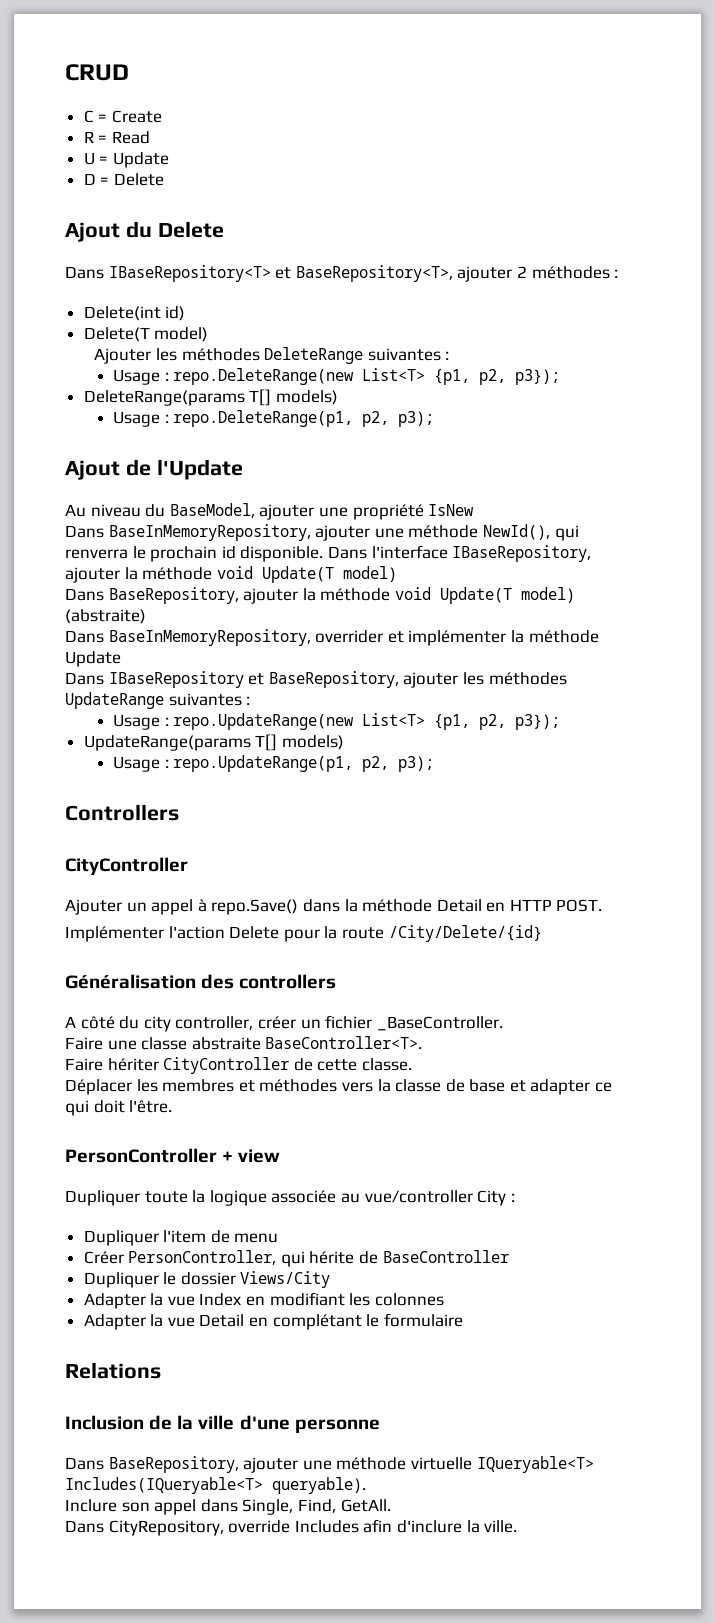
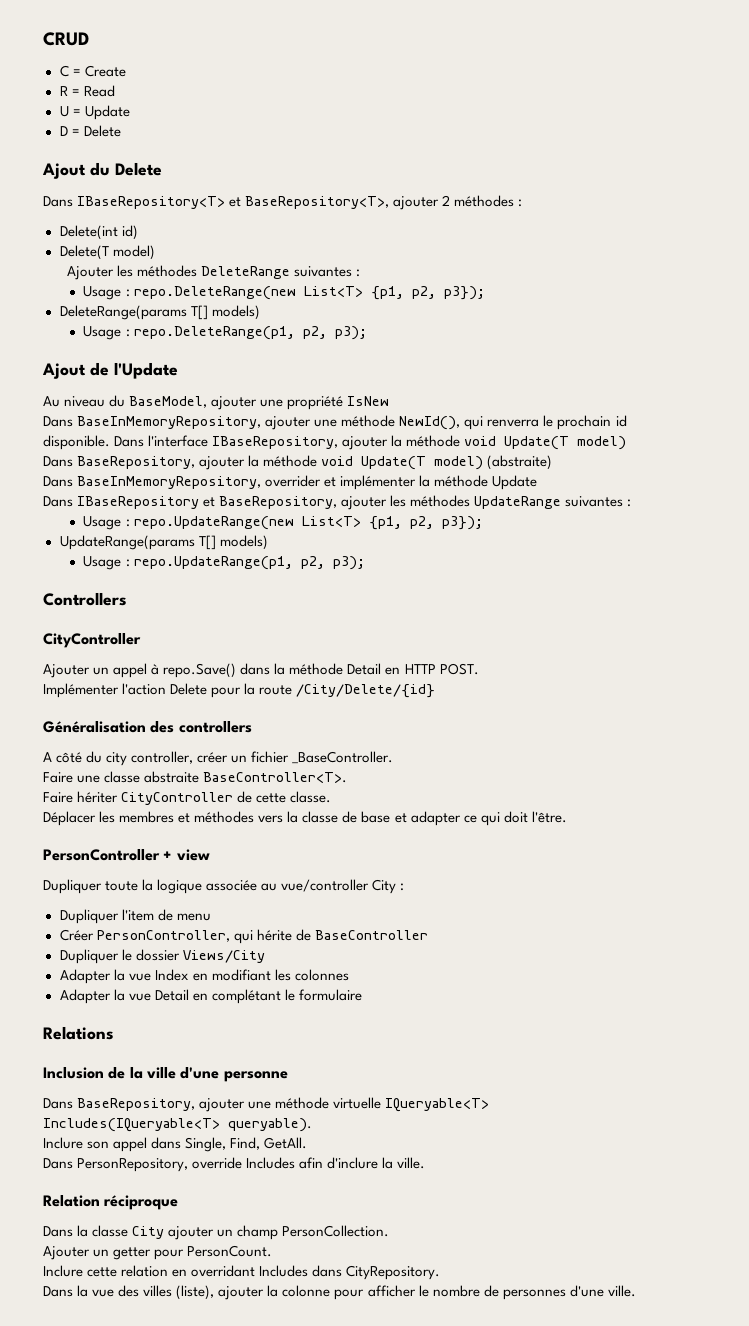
[108,1520,224,1536] CityRepository, -> [77,1158,189,1172] PersonRepository,
(518, 1526) none -> [43,1195,179,1210] [43,1225,390,1240] [43,1245,273,1260] [43,1265,441,1280] [43,1285,636,1300] // Relation réciproque // Dans la classe City ajouter un champ PersonCollection. // Ajouter un getter pour PersonCount. // Inclure cette relation en overridant Includes dans CityRepository. // Dans la vue des villes (liste), ajouter la colonne pour afficher le nombre de personnes d'une ville.

